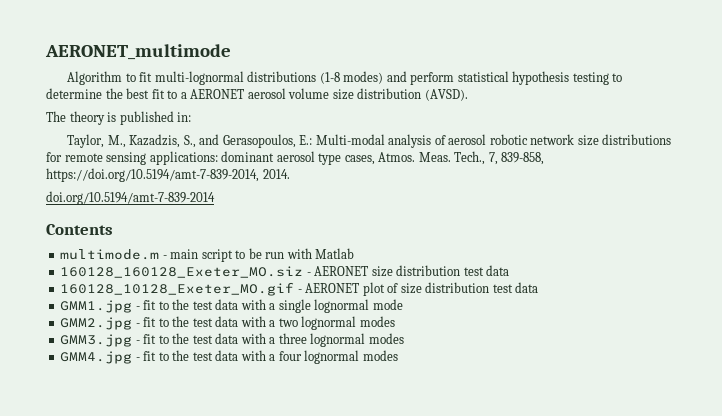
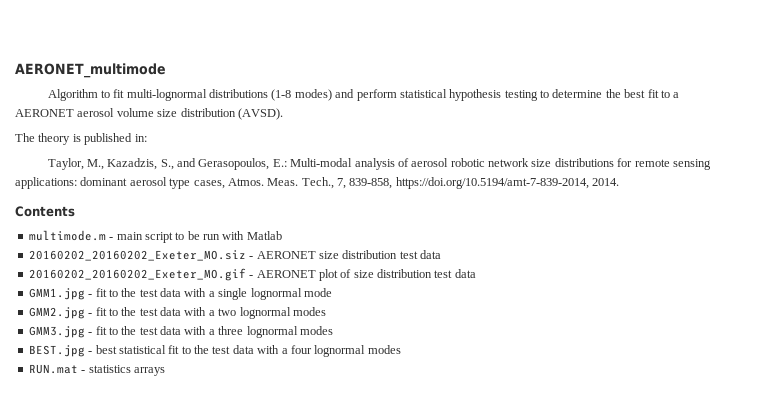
[46,191,215,205] // doi.org/10.5194/amt-7-839-2014 -> (620, 182) none
[60,266,304,278] 160128_160128_Exeter_MO.siz -> [28,250,246,261] 20160202_20160202_Exeter_MO.siz
[60,282,295,296] 160128_10128_Exeter_MO.gif -> [28,268,246,281] 20160202_20160202_Exeter_MO.gif
[60,351,140,364] GMM4.jpg - -> [28,345,166,357] BEST.jpg - best statistical
(398, 355) none -> [28,364,165,376] // RUN.mat - statistics arrays

